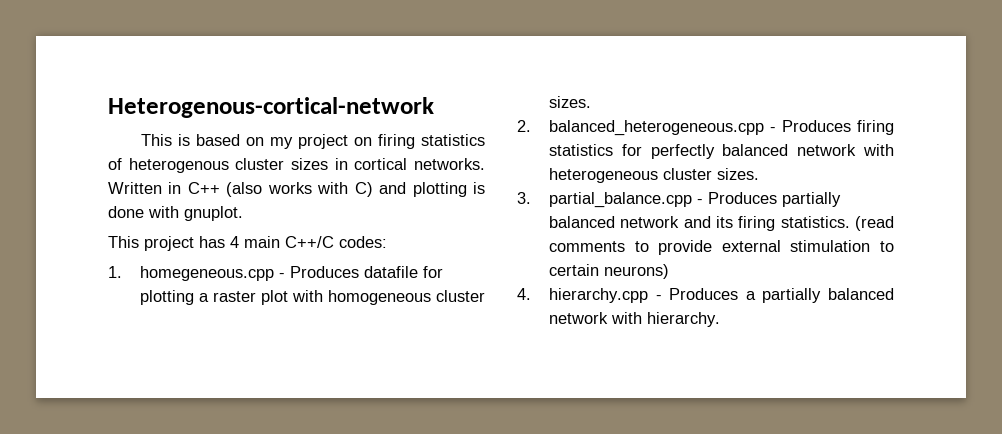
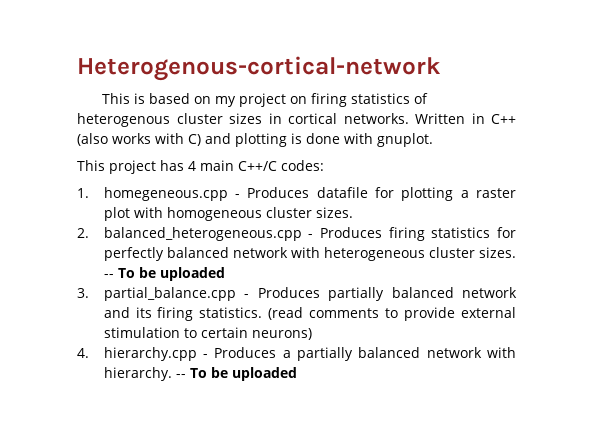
(759, 174) none -> [103,267,225,281] -- To be uploaded
(720, 319) none -> [175,367,297,381] -- To be uploaded

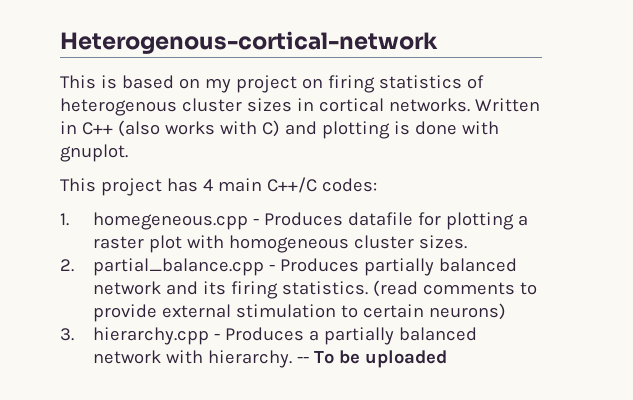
[103,227,516,241] [103,247,516,261] [103,267,225,281] [77,288,89,298] balanced_heterogeneous.cpp - Produces firing statistics for perfectly balanced network with heterogeneous cluster sizes. -- To be uploaded // 3. -> (74, 265) none
[77,348,89,358] 4. -> [60,328,74,341] 3.

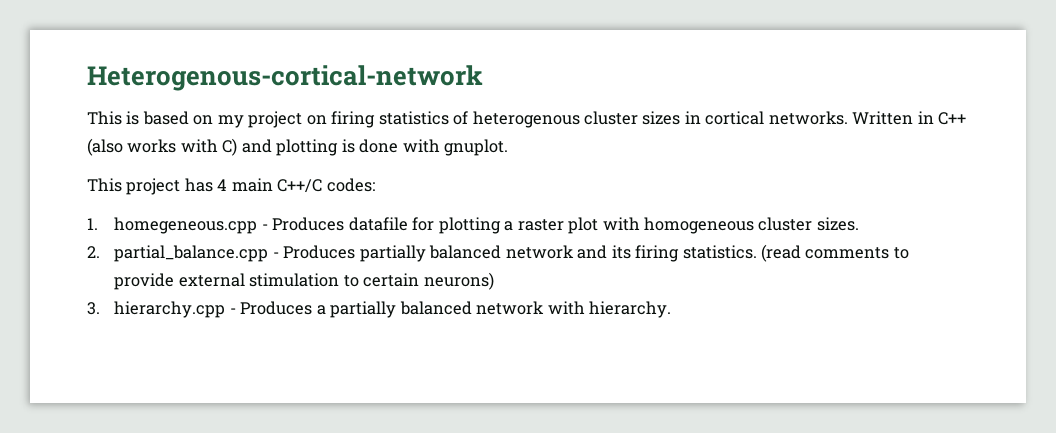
[297,350,448,368] -- To be uploaded -> (672, 309) none

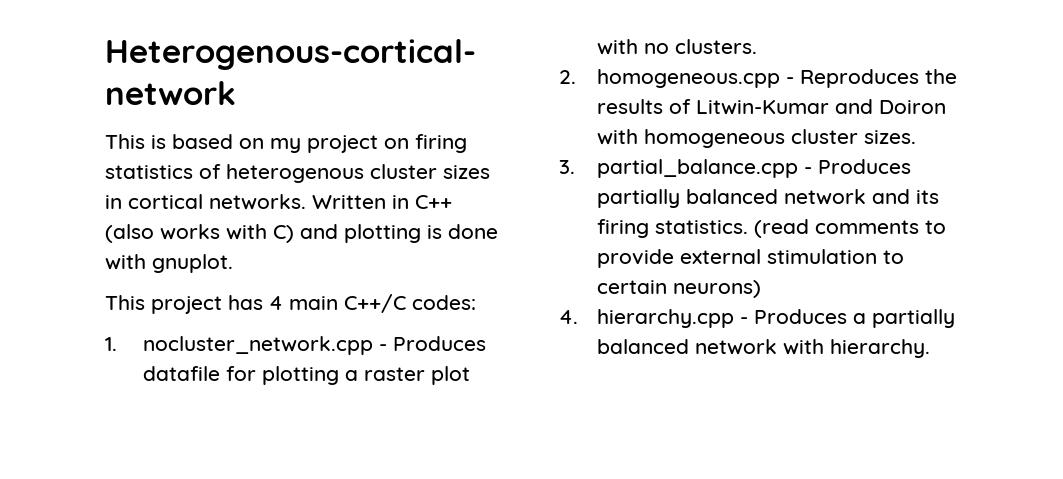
[114,217,258,234] homegeneous.cpp -> [142,336,373,355] nocluster_network.cpp
(640, 224) none -> [643,39,757,54] [559,69,957,88] [596,99,946,115] [596,129,638,145] no clusters. // 2. homogeneous.cpp - Reproduces the results of Litwin-Kumar and Doiron with
[87,246,100,258] 2. -> [559,160,575,174] 3.
[87,302,100,315] 3. -> [559,310,578,324] 4.

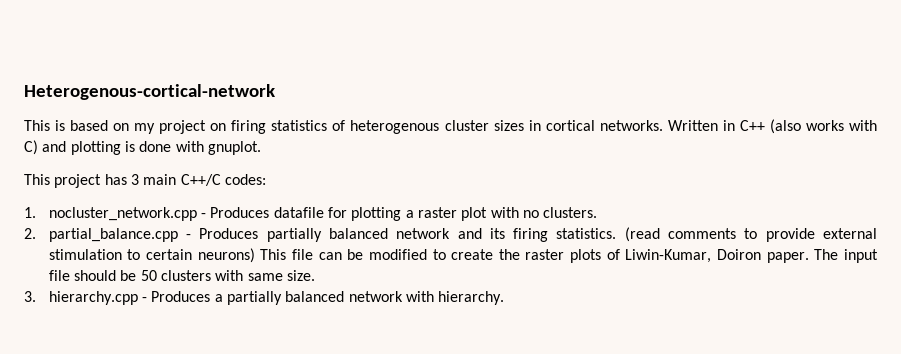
[269,296,283,310] 4 -> [130,174,139,185] 3
[596,69,957,88] [596,99,946,115] [596,129,916,148] [559,160,575,174] homogeneous.cpp - Reproduces the results of Litwin-Kumar and Doiron with homogeneous cluster sizes. // 3. -> (36, 233) none
[559,310,578,324] // 4. -> [260,249,879,263] [48,270,315,281] [24,291,36,302] This file can be modified to create the raster plots of Liwin-Kumar, Doiron paper. The input file should be 50 clusters with same size. // 3.

